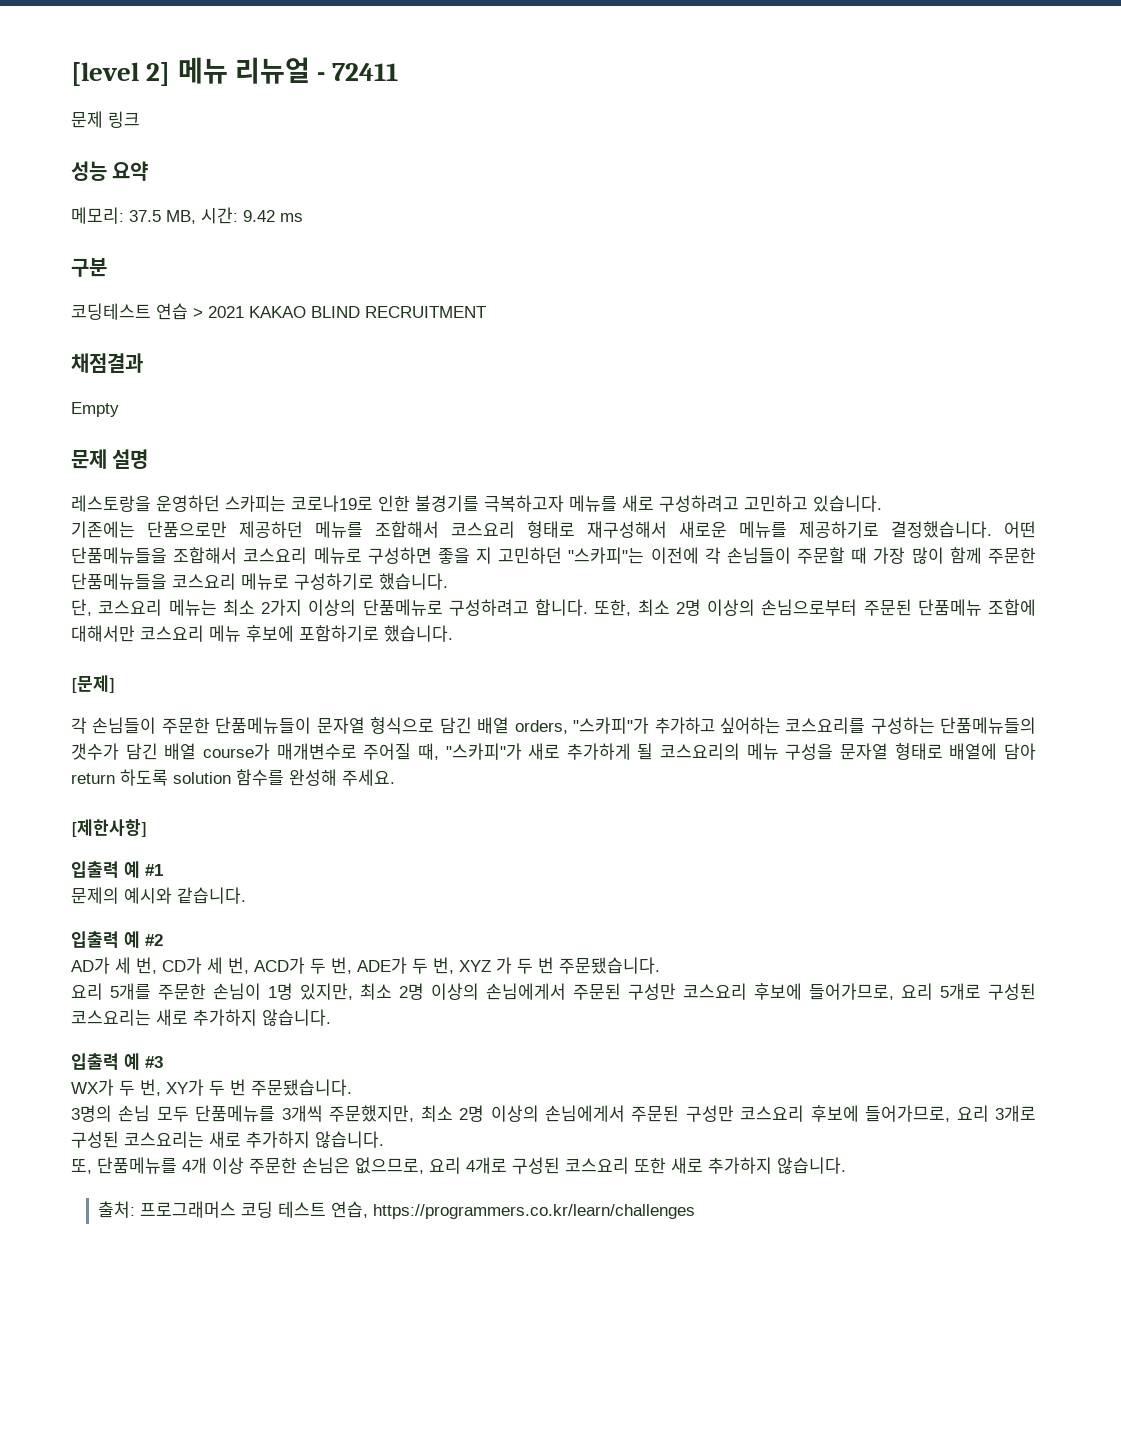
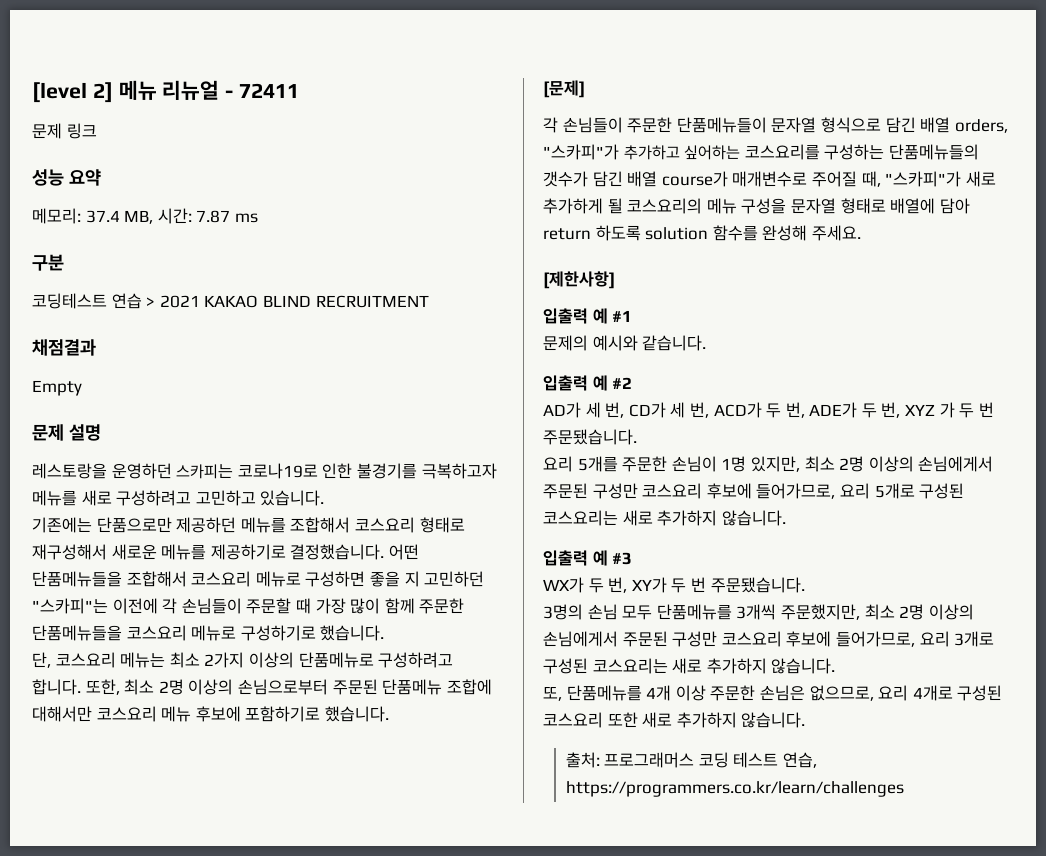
[129,210,161,222] 37.5 -> [85,210,120,223] 37.4
[243,210,275,222] 9.42 -> [196,210,231,223] 7.87

